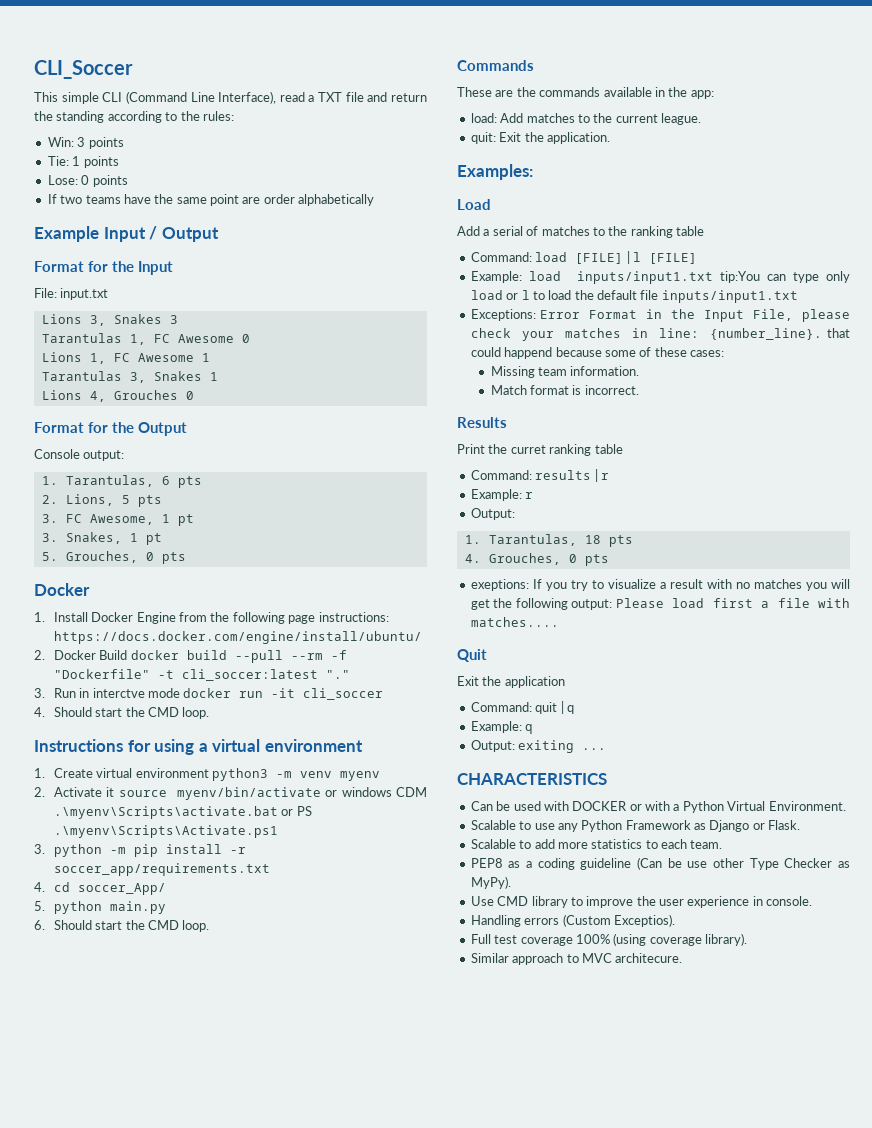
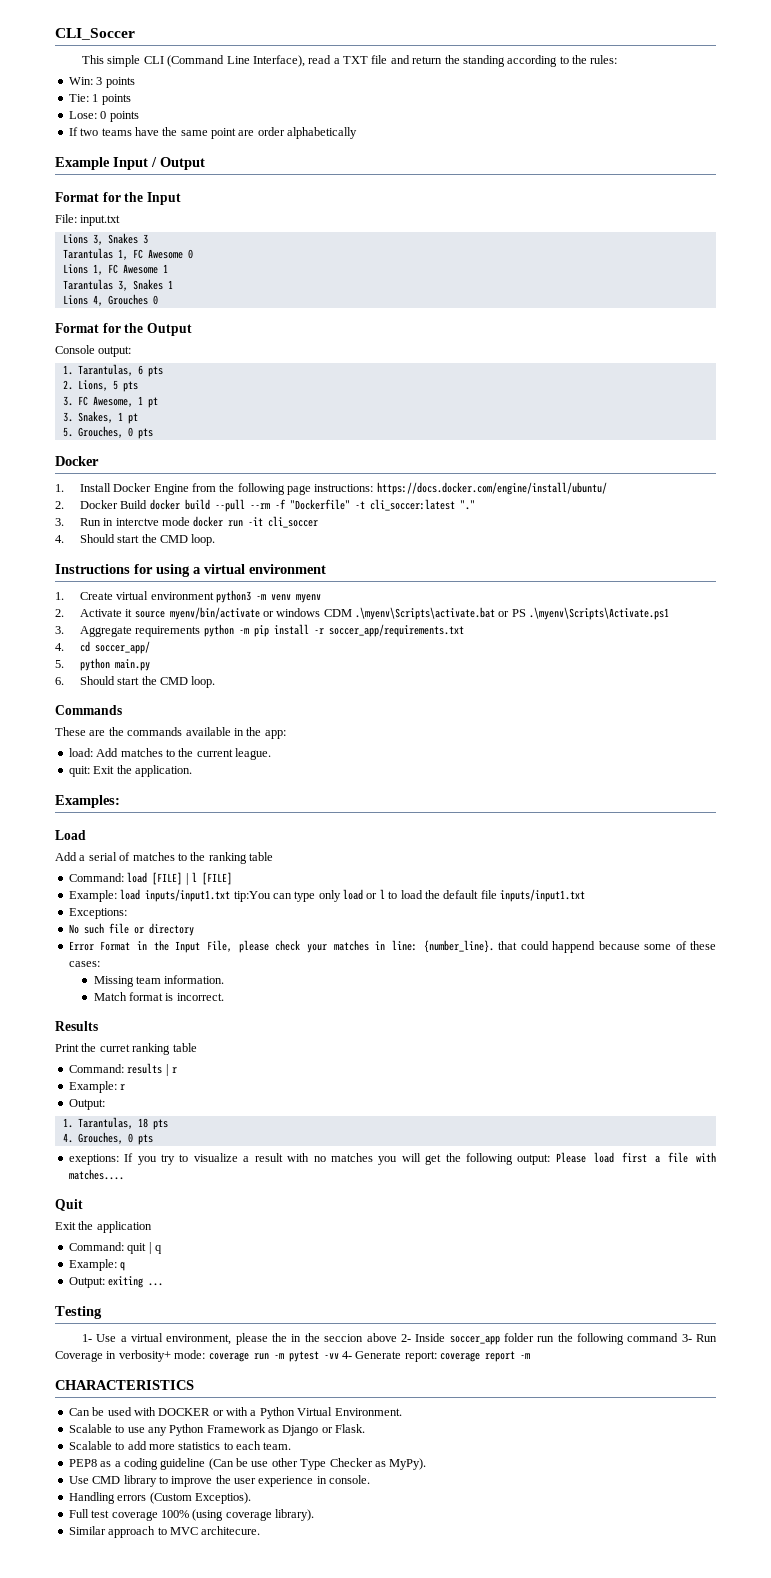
(45, 849) none -> [79,626,201,637] Aggregate requirements
[77,883,166,895] soccer_App/ -> [94,641,150,654] soccer_app/
(536, 315) none -> [68,923,194,936] // No such file or directory //
(607, 749) none -> [55,1306,102,1319] [81,1333,717,1345] [55,1350,530,1362] // Testing // 1- Use a virtual environment, please the in the seccion above 2- Inside soccer_app folder run the following command 3- Run Coverage in verbosity+ mode: coverage run -m pytest -vv 4- Generate report: coverage report -m

